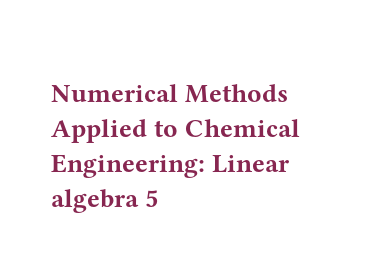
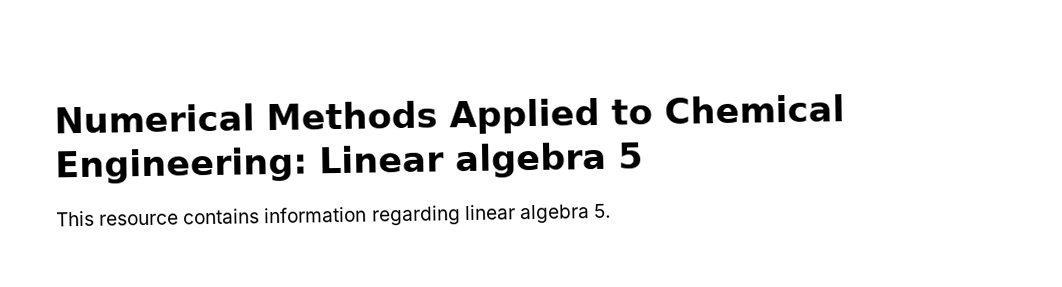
(160, 198) none -> [55,203,611,227] // This resource contains information regarding linear algebra 5.

